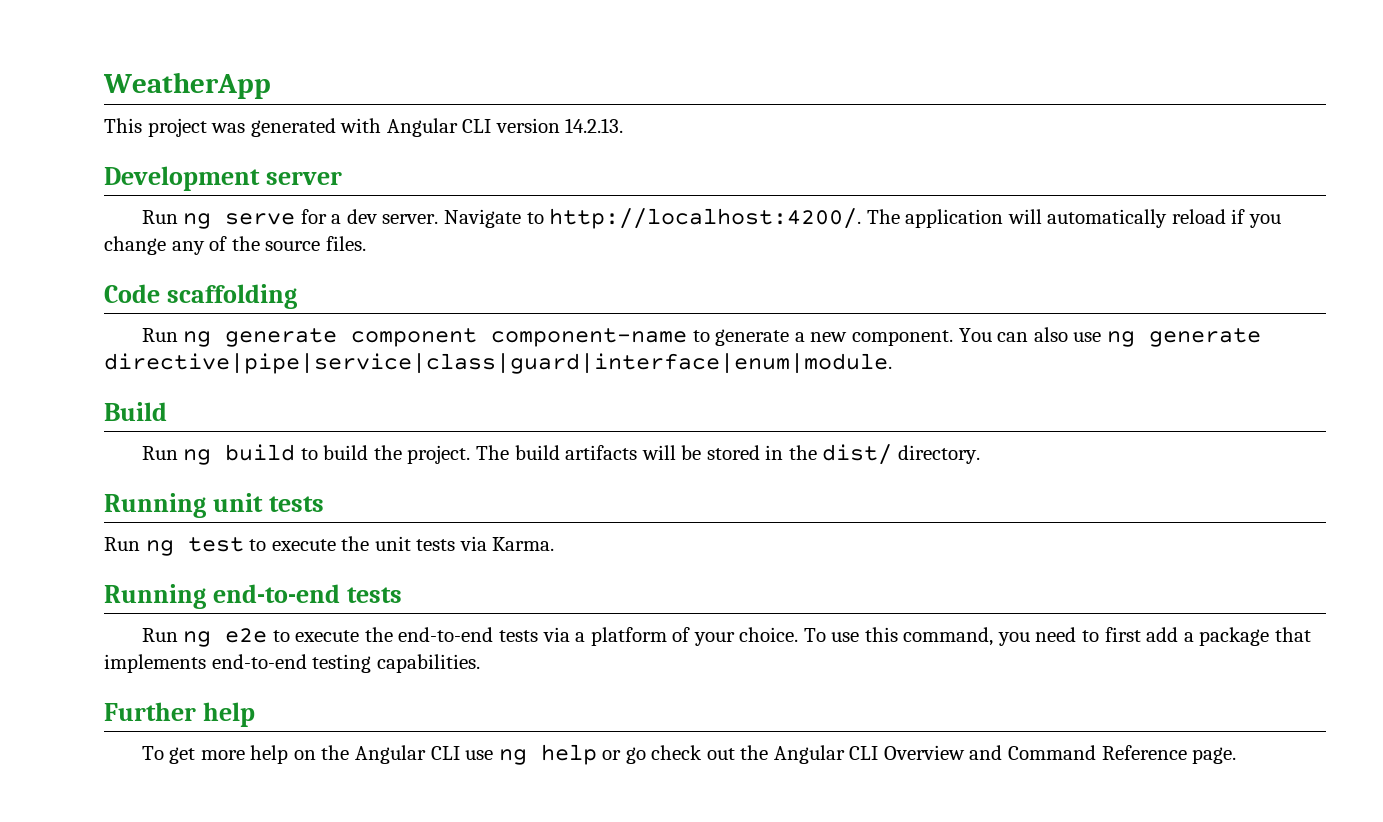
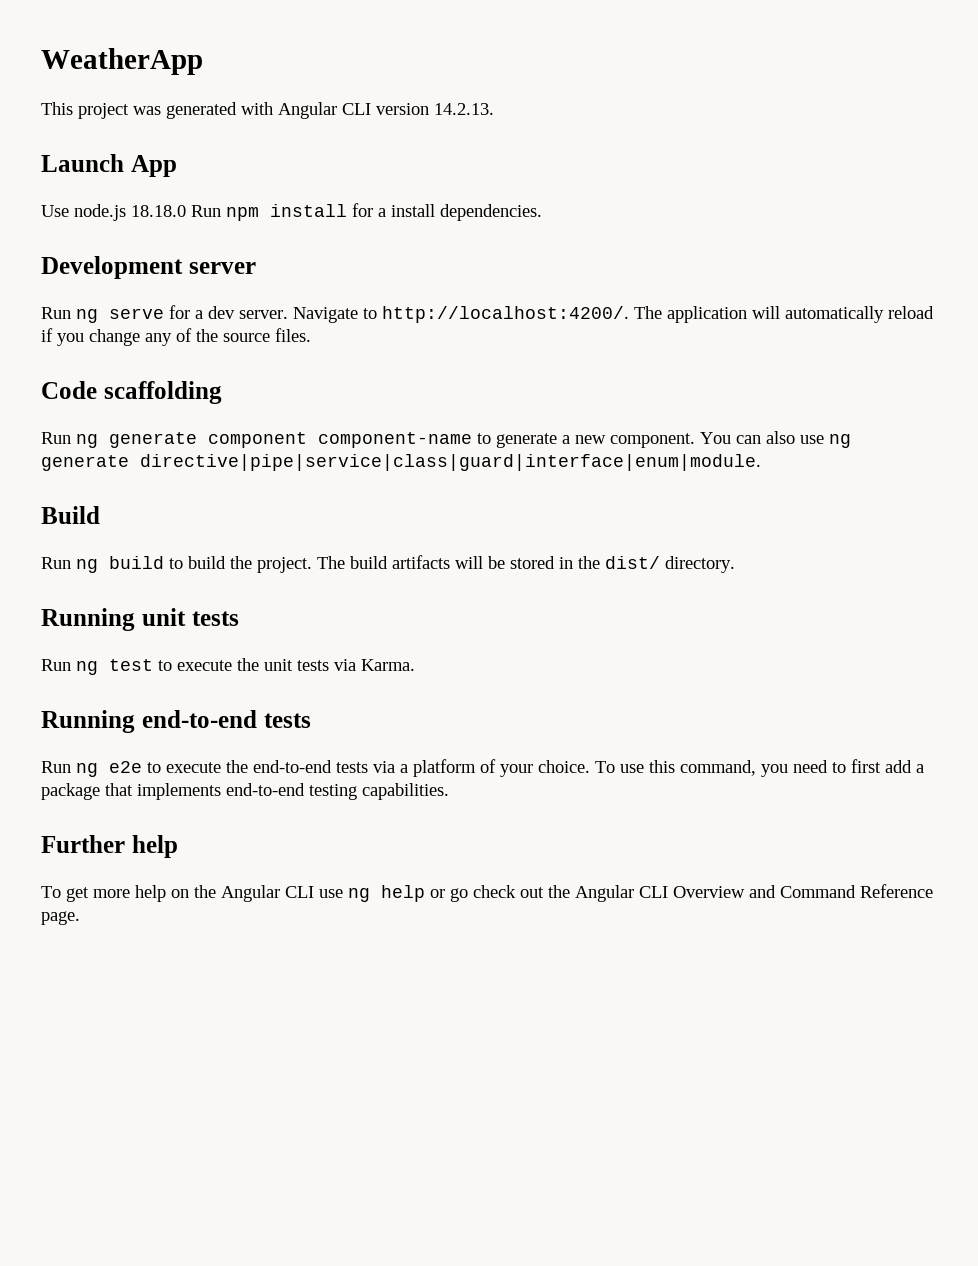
(624, 125) none -> [41,154,177,177] [41,203,542,221] // Launch App // Use node.js 18.18.0 Run npm install for a install dependencies.

